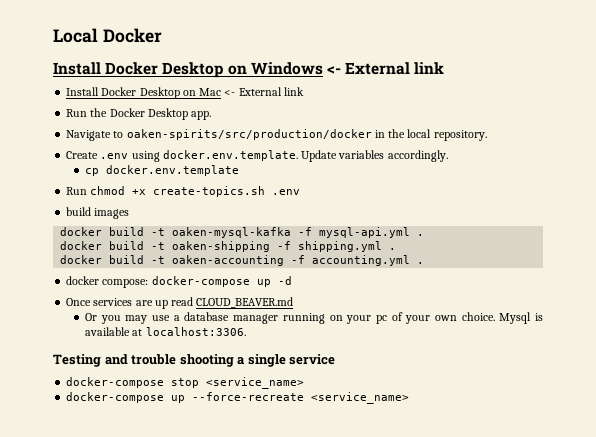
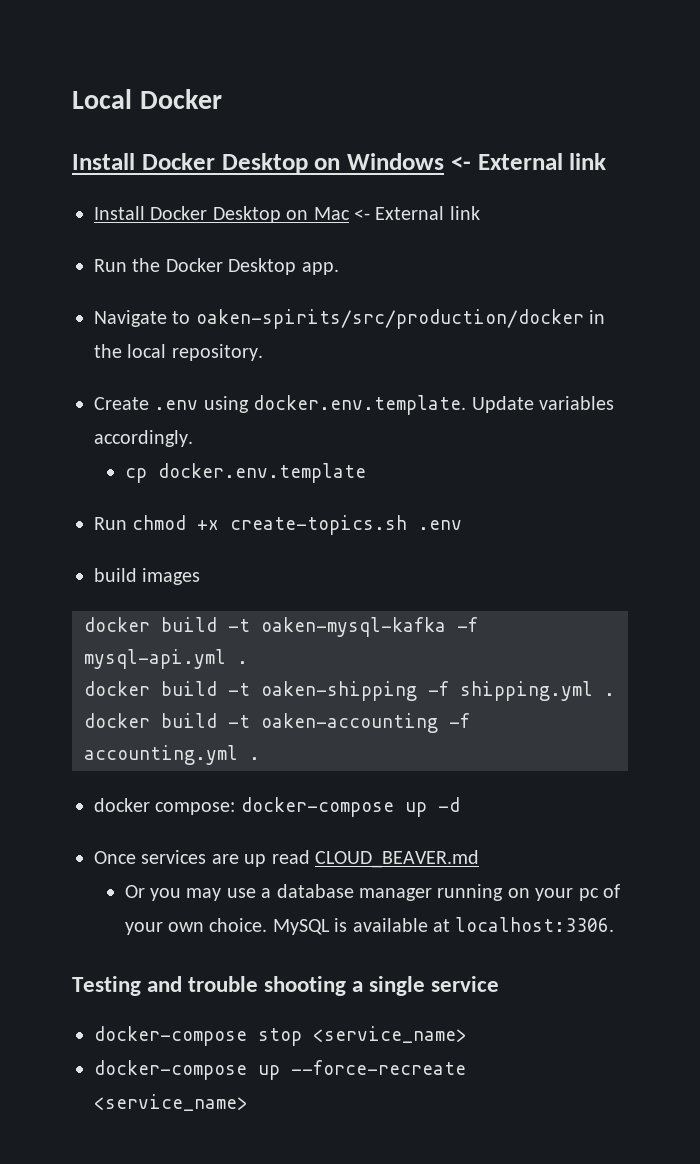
[499,312,532,324] Mysql -> [272,919,330,935] MySQL

